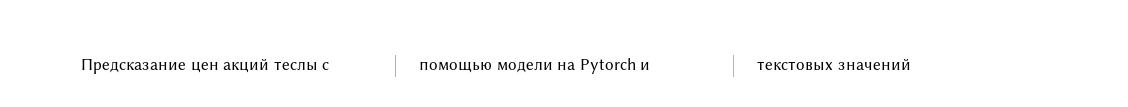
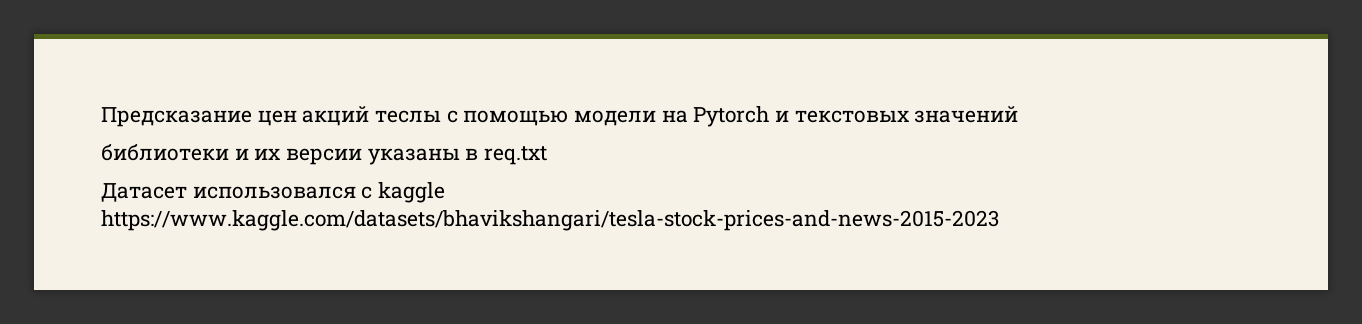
(911, 64) none -> [101,144,548,165] [101,182,446,203] [101,210,999,231] // библиотеки и их версии указаны в req.txt // Датасет использовался с kaggle https://www.kaggle.com/datasets/bhavikshangari/tesla-stock-prices-and-news-2015-2023

